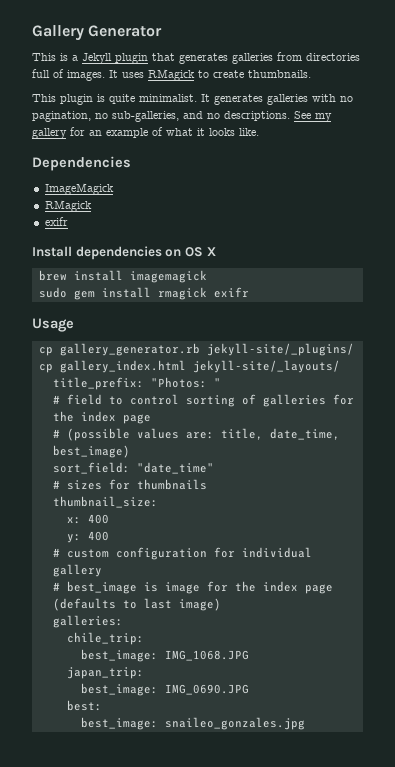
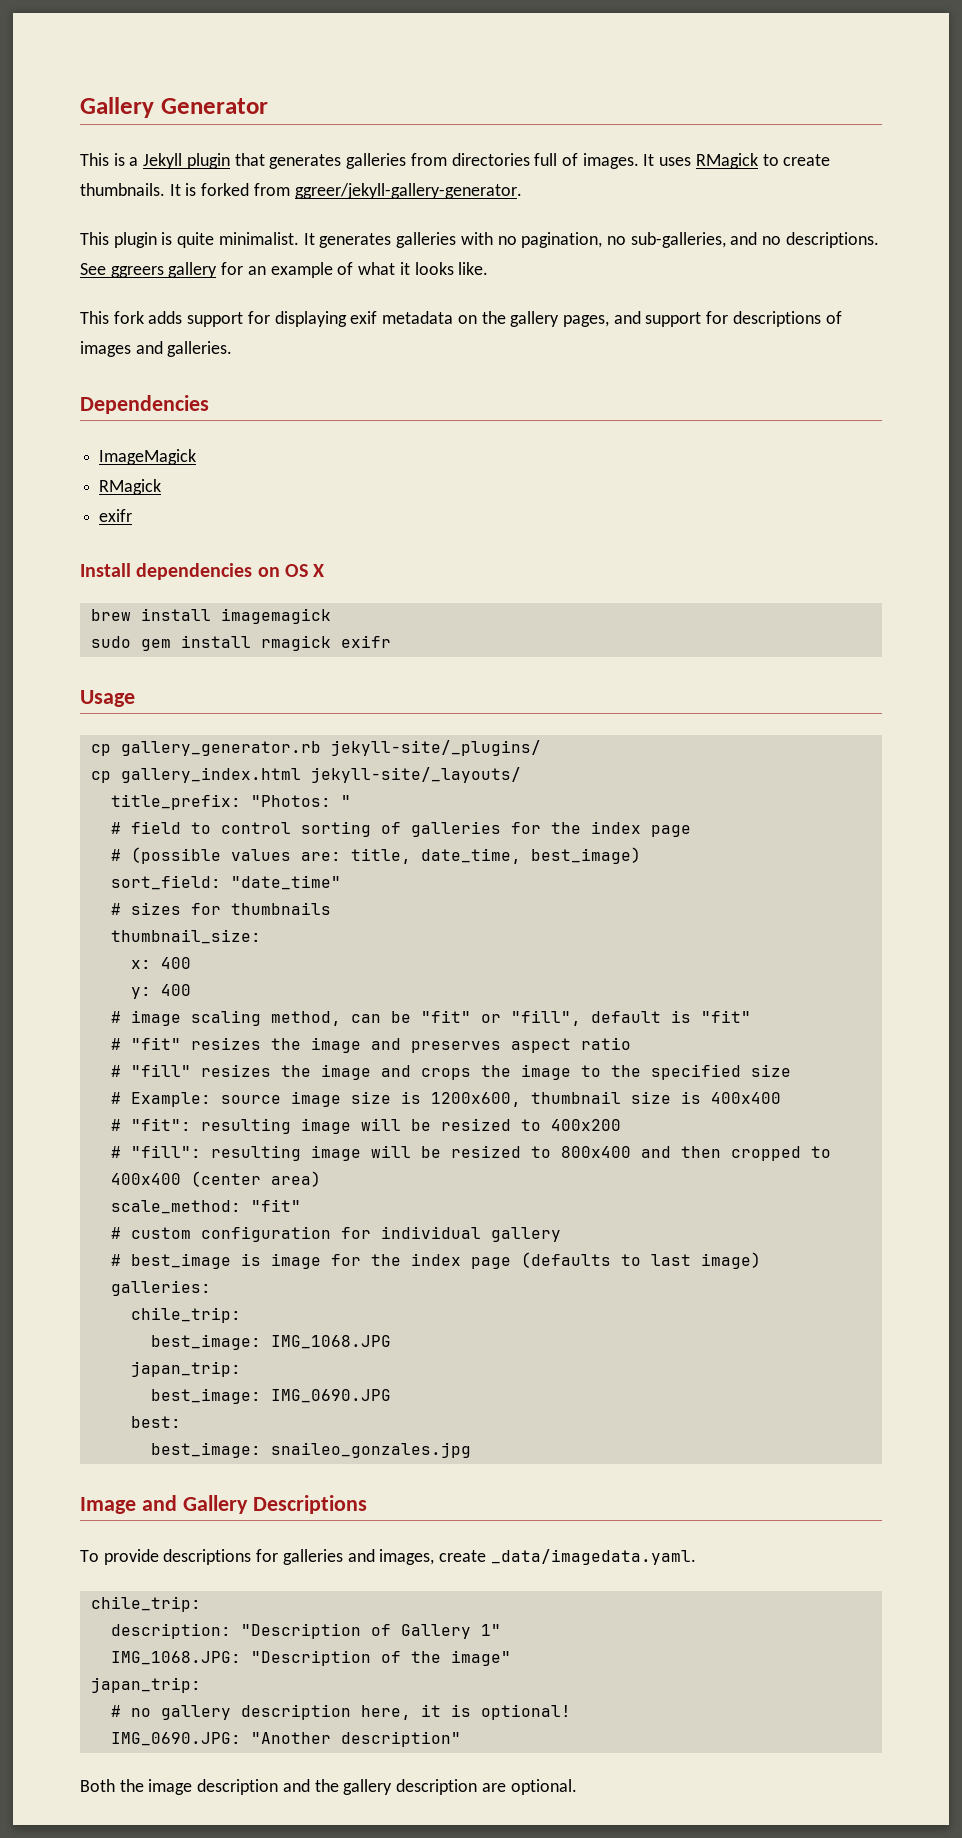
(311, 74) none -> [169,183,522,199] It is forked from ggreer/jekyll-gallery-generator.
[315,113,332,122] my -> [110,266,164,278] ggreers
(259, 132) none -> [80,311,842,327] [80,341,233,357] // This fork adds support for displaying exif metadata on the gallery pages, and support for descriptions of images and galleries.
(109, 536) none -> [110,1010,751,1026] [110,1037,631,1053] [110,1064,791,1080] [110,1091,781,1107] [110,1118,621,1134] [110,1145,831,1161] [110,1171,321,1187] [110,1199,301,1214] // # image scaling method, can be "fit" or "fill", default is "fit" // # "fit" resizes the image and preserves aspect ratio // # "fill" resizes the image and crops the image to the specified size // # Example: source image size is 1200x600, thumbnail size is 400x400 // # "fit": resulting image will be resized to 400x200 // # "fill": resulting image will be resized to 800x400 and then cropped to 400x400 (center area) // scale_method: "fit"
(305, 723) none -> [80,1495,367,1514] [80,1549,696,1565] [90,1596,201,1612] [110,1623,501,1639] [110,1650,511,1666] [90,1677,201,1693] [110,1704,571,1720] [110,1731,461,1747] [80,1779,577,1795] // Image and Gallery Descriptions // To provide descriptions for galleries and images, create _data/imagedata.yaml. // chile_trip: // description: "Description of Gallery 1" // IMG_1068.JPG: "Description of the image" // japan_trip: // # no gallery description here, it is optional! // IMG_0690.JPG: "Another description" // Both the image description and the gallery description are optional.

